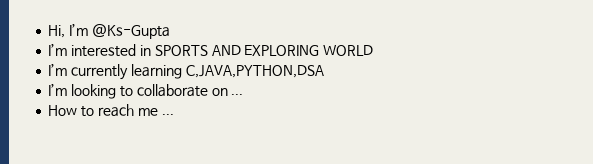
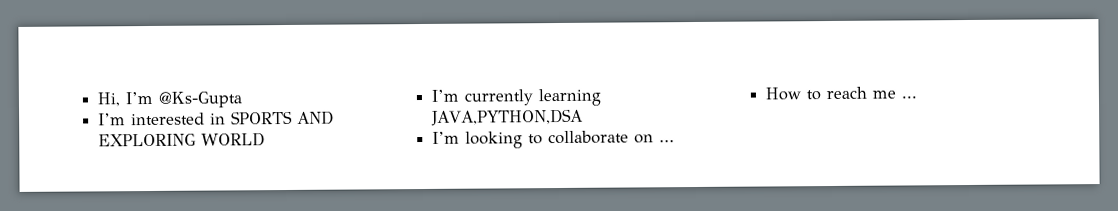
[185,65,324,78] C,JAVA,PYTHON,DSA -> [431,108,584,126] JAVA,PYTHON,DSA

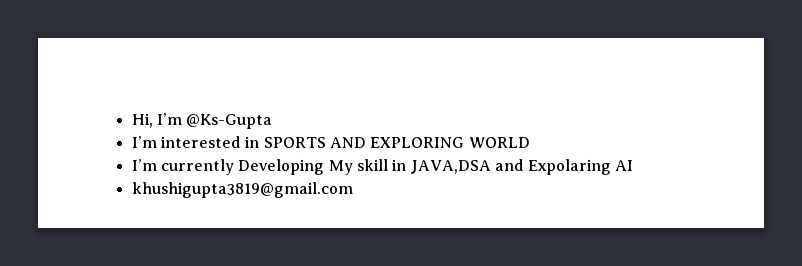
[538,88,603,107] [431,108,584,126] [432,130,676,149] [765,86,918,101] learning JAVA,PYTHON,DSA // I’m looking to collaborate on ... // How to reach me ... -> [238,159,634,175] [131,182,353,198] Developing My skill in JAVA,DSA and Expolaring AI // khushigupta3819@gmail.com

